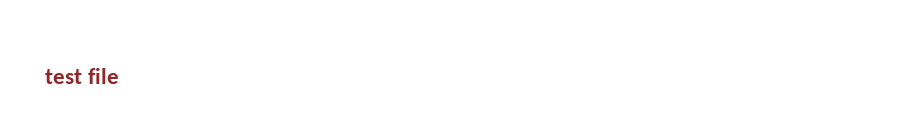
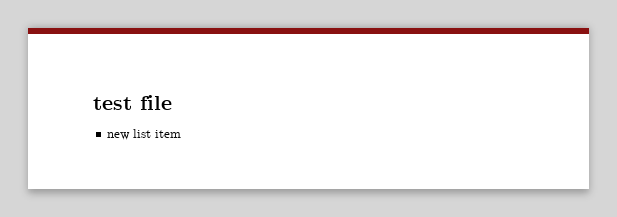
(120, 76) none -> [107,129,182,140] // new list item

